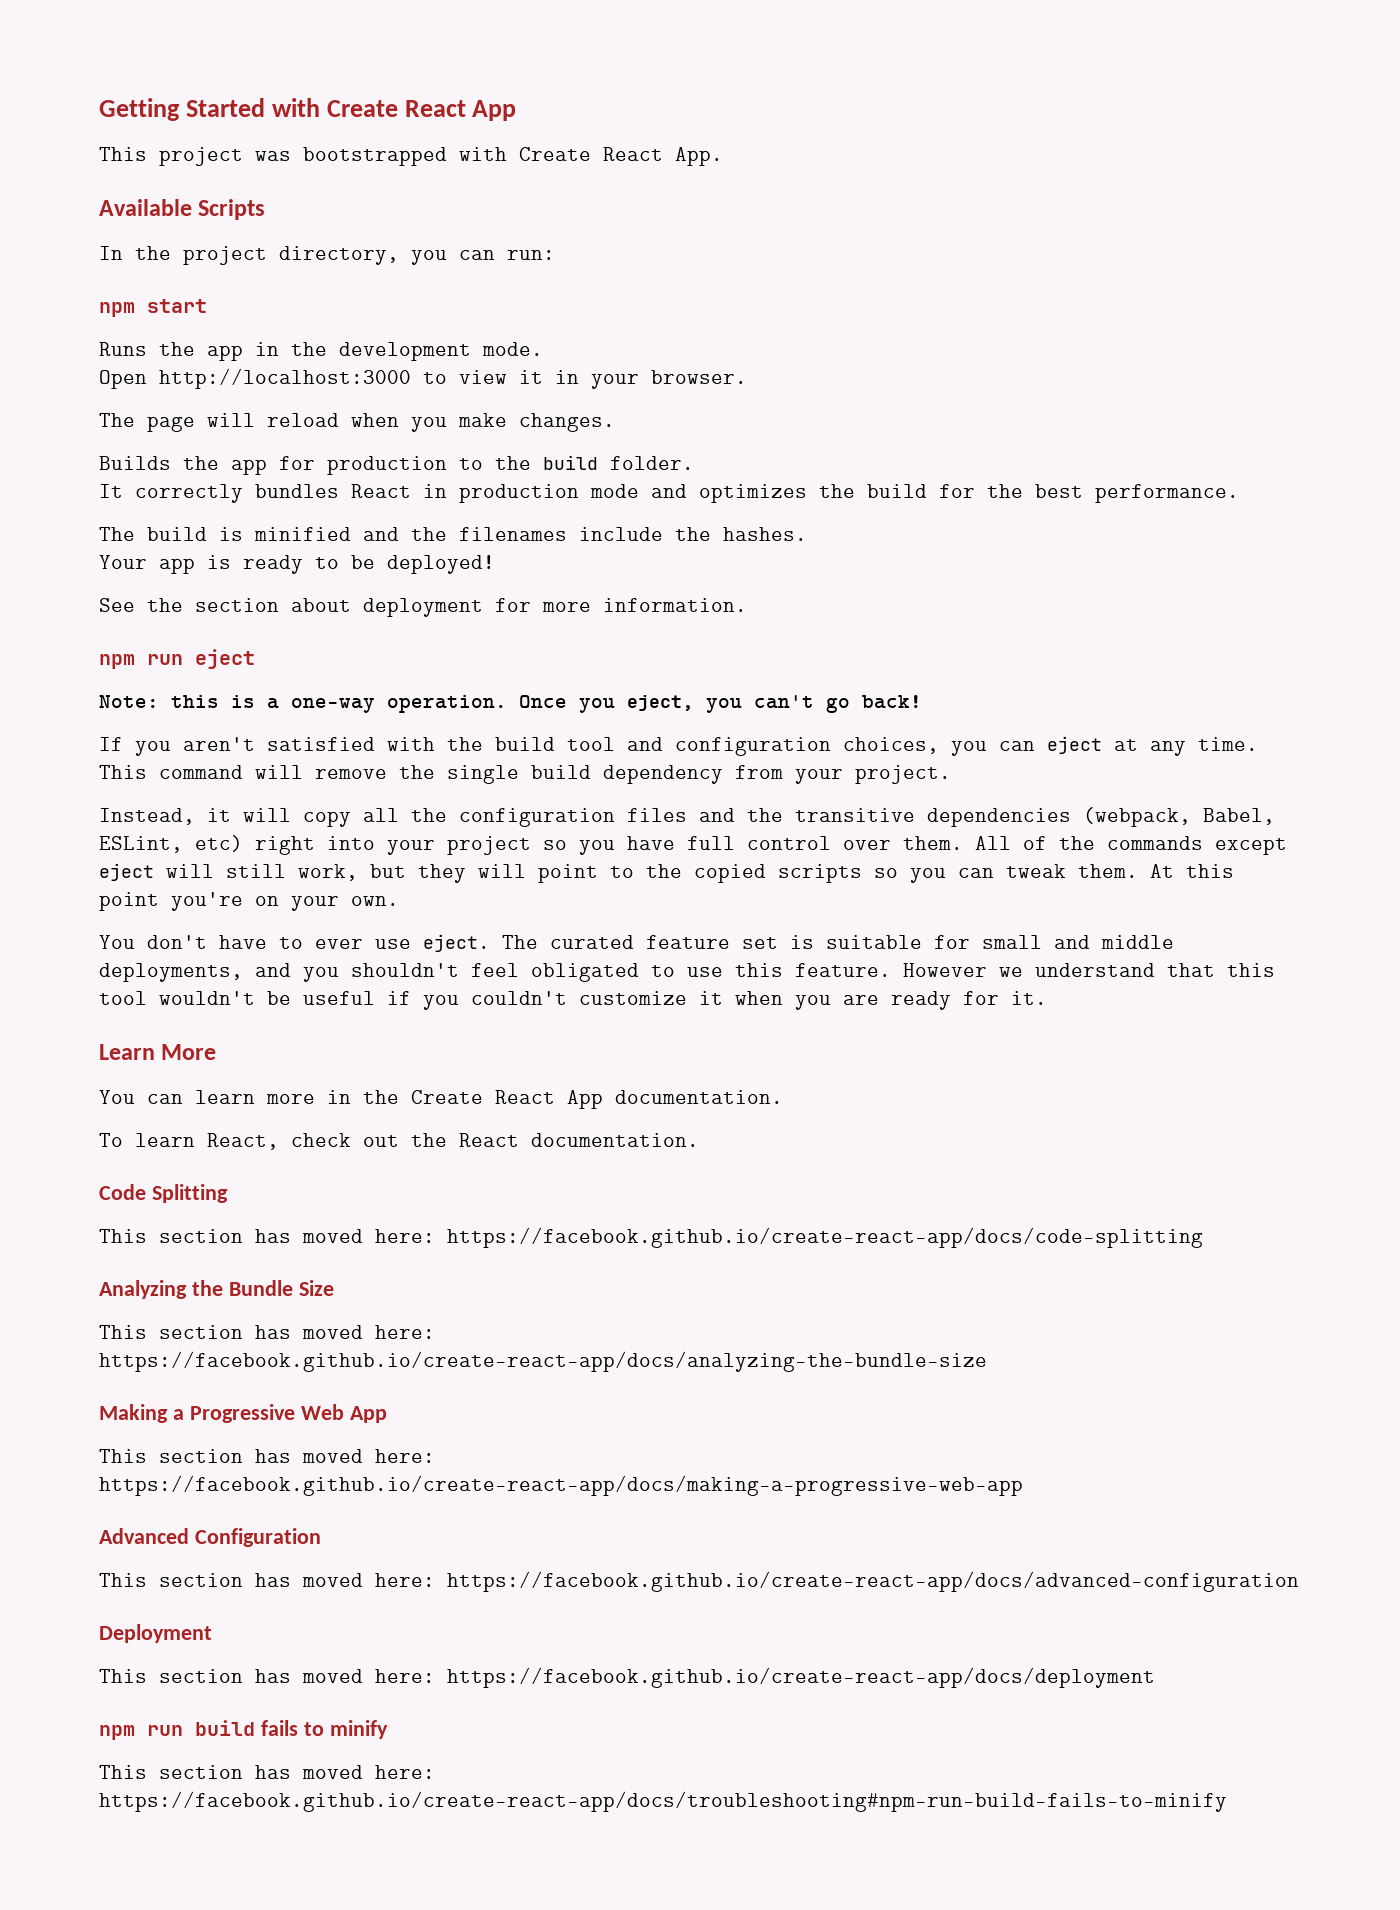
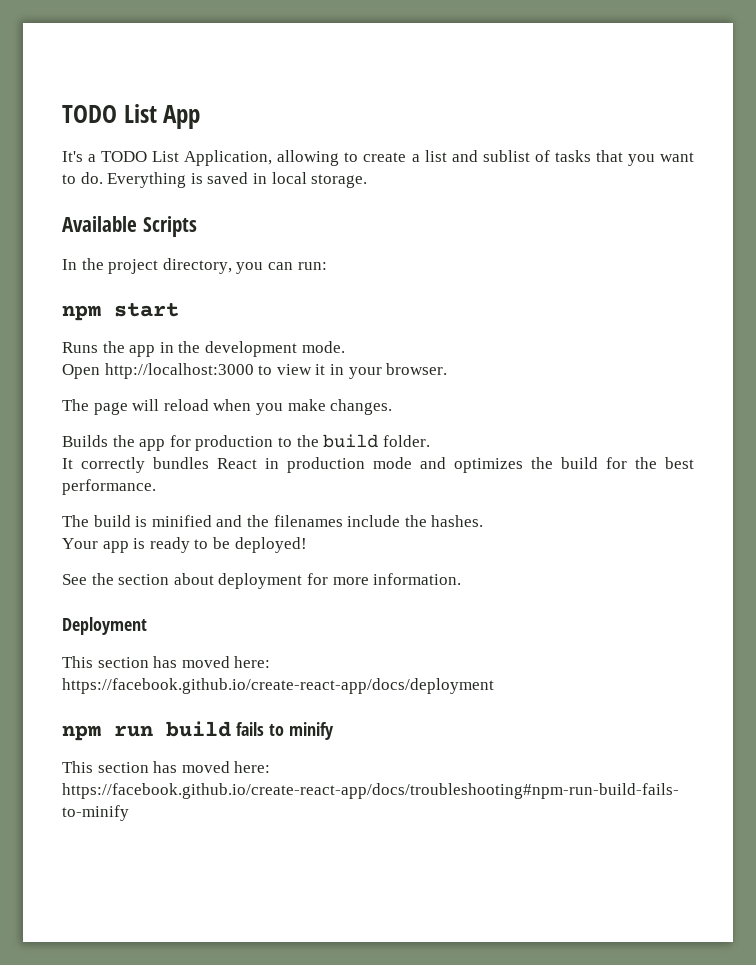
[99,98,517,121] [99,147,723,166] Getting Started with Create React App // This project was bootstrapped with Create React App. -> [62,104,201,129] [62,150,694,166] [62,172,368,188] TODO List App // It's a TODO List Application, allowing to create a list and sublist of tasks that you want to do. Everything is saved in local storage.
[99,649,255,669] [99,695,922,713] [99,736,1258,756] [99,765,951,784] [99,807,1275,827] [99,835,1287,855] [99,863,1234,883] [99,892,399,911] [99,934,1174,952] [99,963,1275,982] [99,991,1047,1010] [99,1044,217,1060] [99,1090,783,1109] [99,1133,699,1150] [99,1184,228,1203] [99,1227,1203,1248] [99,1280,334,1299] [99,1325,435,1339] [99,1351,987,1372] [99,1404,387,1423] [99,1449,435,1463] [99,1475,1023,1496] [99,1528,321,1547] [99,1571,1299,1592] // npm run eject // Note: this is a one-way operation. Once you eject, you can't go back! // If you aren't satisfied with the build tool and configuration choices, you can eject at any time. This command will remove the single build dependency from your project. // Instead, it will copy all the configuration files and the transitive dependencies (webpack, Babel, ESLint, etc) right into your project so you have full control over them. All of the commands except eject will still work, but they will point to the copied scripts so you can tweak them. At this point you're on your own. // You don't have to ever use eject. The curated feature set is suitable for small and middle deployments, and you shouldn't feel obligated to use this feature. However we understand that this tool wouldn't be useful if you couldn't customize it when you are ready for it. // Learn More // You can learn more in the Create React App documentation. // To learn React, check out the React documentation. // Code Splitting // This section has moved here: https://facebook.github.io/create-react-app/docs/code-splitting // Analyzing the Bundle Size // This section has moved here: https://facebook.github.io/create-react-app/docs/analyzing-the-bundle-size // Making a Progressive Web App // This section has moved here: https://facebook.github.io/create-react-app/docs/making-a-progressive-web-app // Advanced Configuration // This section has moved here: https://facebook.github.io/create-react-app/docs/advanced-configuration -> (462, 579) none

